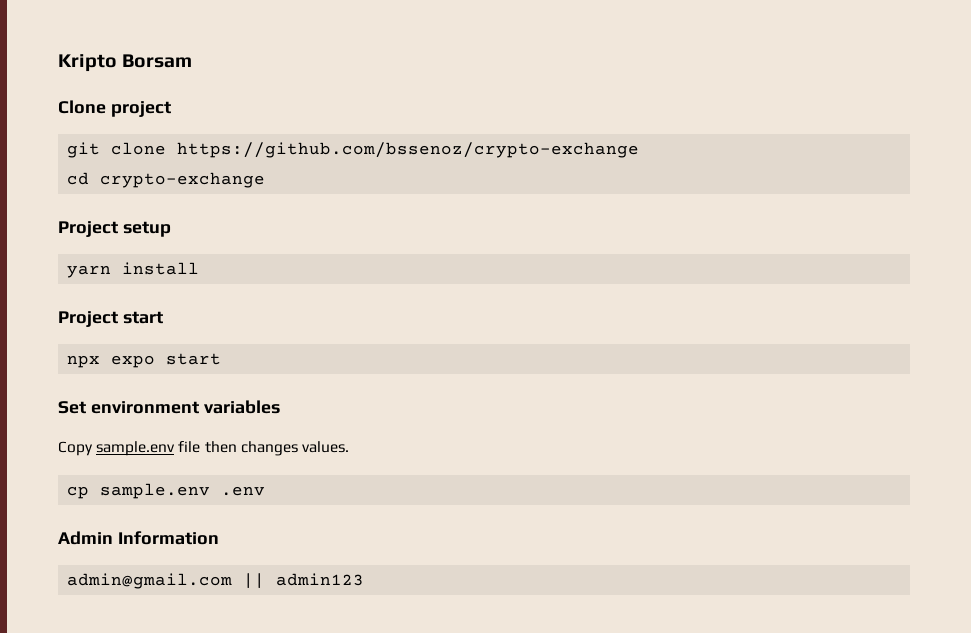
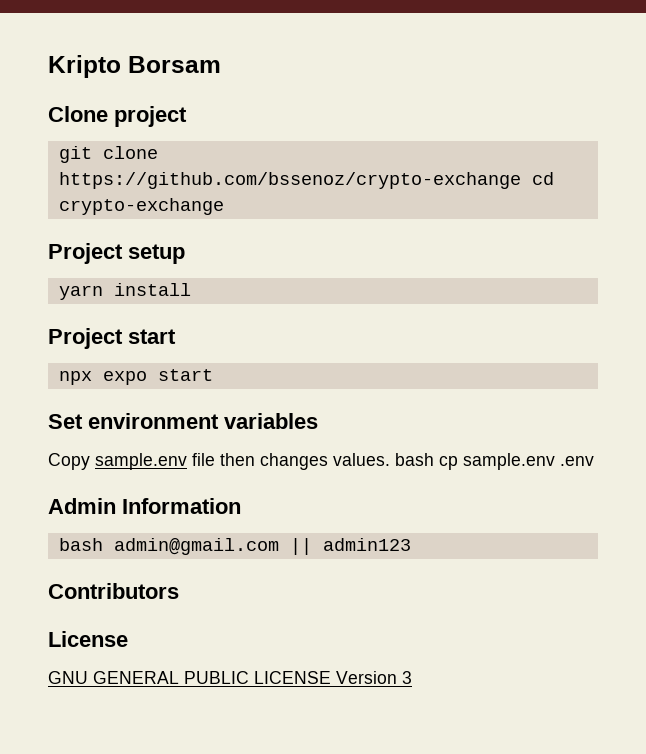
(640, 150) // -> (521, 180) none
(349, 447) // -> [395,453,434,466] bash
(219, 538) none -> [58,538,103,551] bash
(365, 579) none -> [48,583,179,599] [48,631,128,647] [48,671,412,684] // Contributors // License // GNU GENERAL PUBLIC LICENSE Version 3

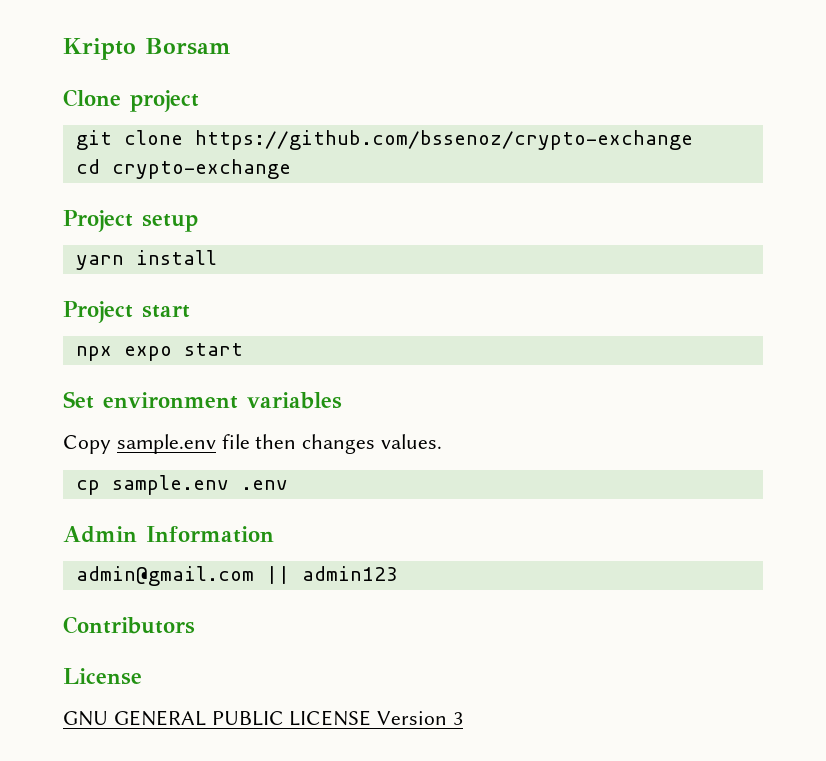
(521, 180) none -> (693, 140) //
[395,453,434,466] bash -> (443, 441) //
[58,538,103,551] bash -> (274, 534) none

